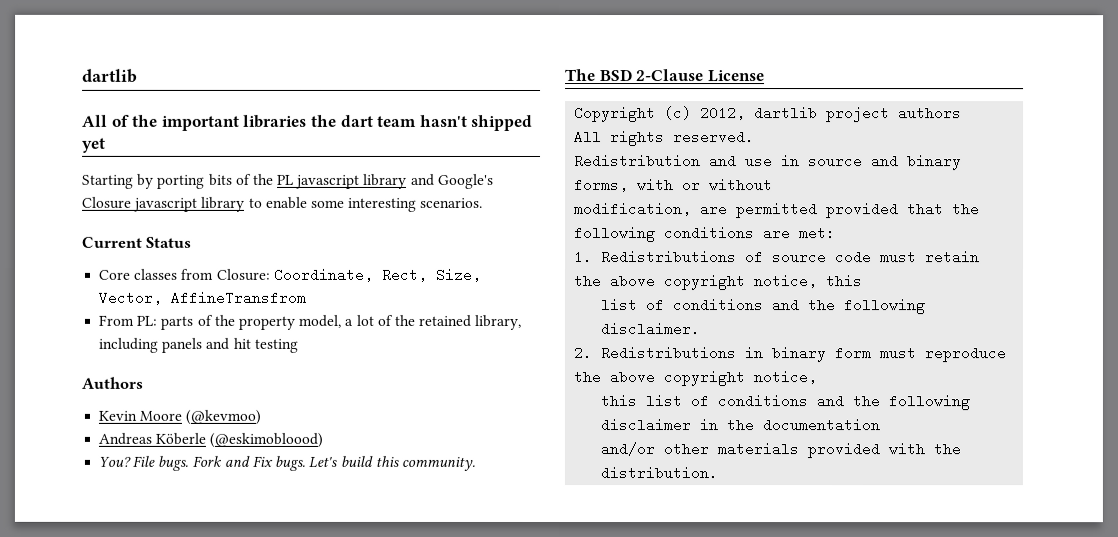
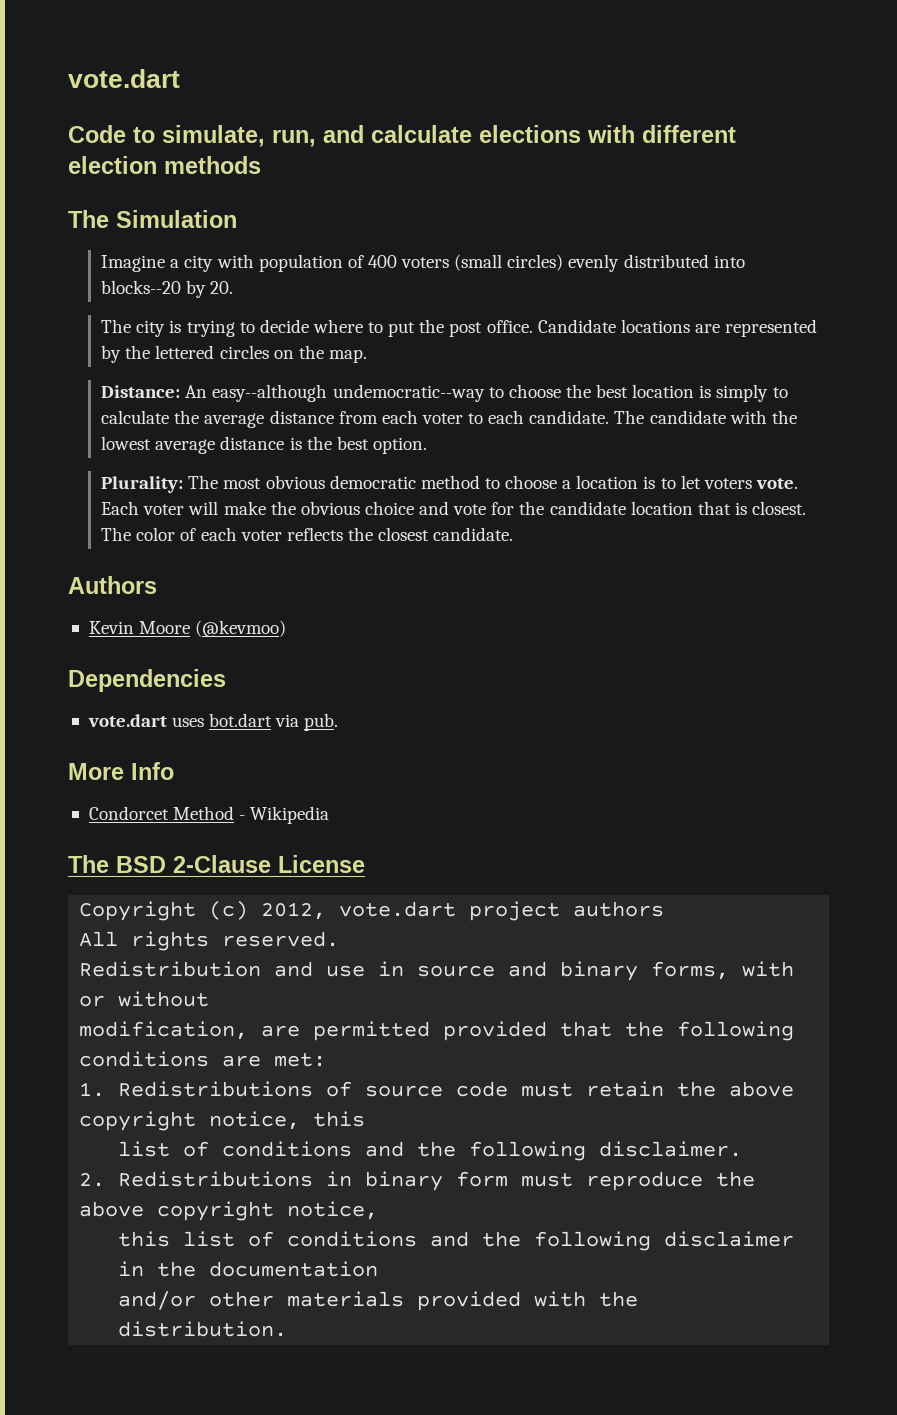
[82,68,138,83] [82,114,534,131] [82,137,106,153] [82,173,494,189] [82,196,484,212] [82,236,193,248] [98,267,482,282] [98,290,307,305] [98,314,522,330] [98,337,298,353] [81,376,143,389] [98,409,262,425] [98,432,324,448] [98,455,475,471] dartlib // All of the important libraries the dart team hasn't shipped yet // Starting by porting bits of the PL javascript library and Google's Closure javascript library to enable some interesting scenarios. // Current Status // Core classes from Closure: Coordinate, Rect, Size, Vector, AffineTransfrom // From PL: parts of the property model, a lot of the retained library, including panels and hit testing // Authors // Kevin Moore (@kevmoo) // Andreas Köberle (@eskimobloood) // You? File bugs. Fork and Fix bugs. Let's build this community. -> [68,69,180,88] [68,125,736,147] [68,156,261,174] [68,210,237,228] [101,254,745,272] [101,280,234,298] [101,319,818,337] [101,345,367,363] [101,384,788,402] [101,410,797,428] [101,436,427,454] [101,475,798,493] [101,501,807,515] [101,527,514,541] [68,576,157,594] [88,620,287,637] [68,669,226,692] [87,713,339,731] [68,762,174,780] [88,806,330,824] vote.dart // Code to simulate, run, and calculate elections with different election methods // The Simulation // Imagine a city with population of 400 voters (small circles) evenly distributed into blocks--20 by 20. // The city is trying to decide where to put the post office. Candidate locations are represented by the lettered circles on the map. // Distance: An easy--although undemocratic--way to choose the best location is simply to calculate the average distance from each voter to each candidate. The candidate with the lowest average distance is the best option. // Plurality: The most obvious democratic method to choose a location is to let voters vote. Each voter will make the obvious choice and vote for the candidate location that is closest. The color of each voter reflects the closest candidate. // Authors // Kevin Moore (@kevmoo) // Dependencies // vote.dart uses bot.dart via pub. // More Info // Condorcet Method - Wikipedia
[754,106,819,121] dartlib -> [339,901,457,917] vote.dart

